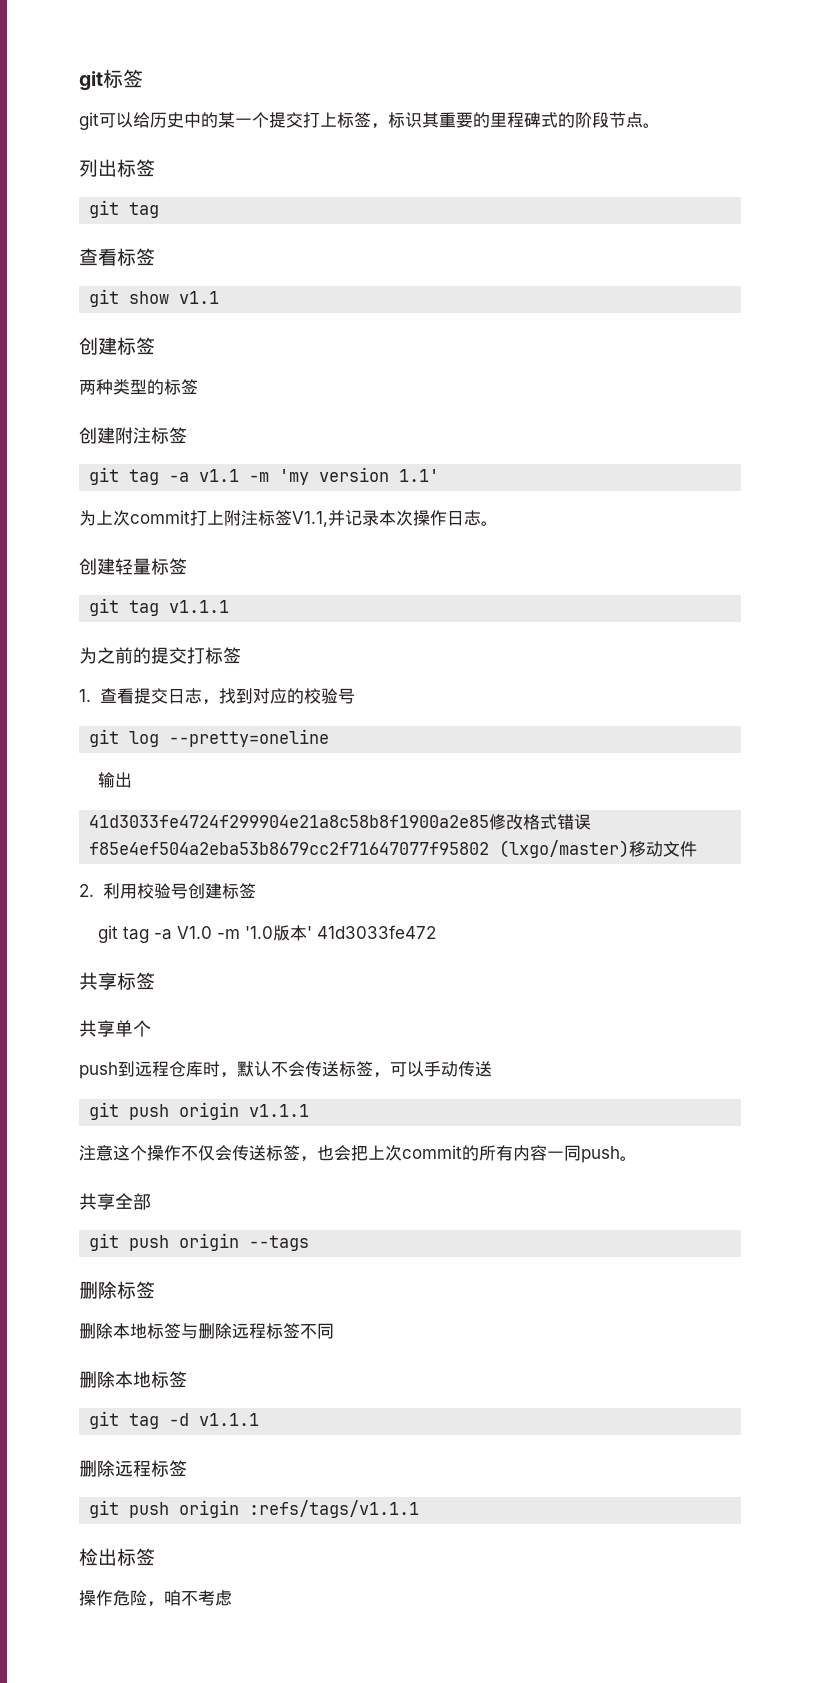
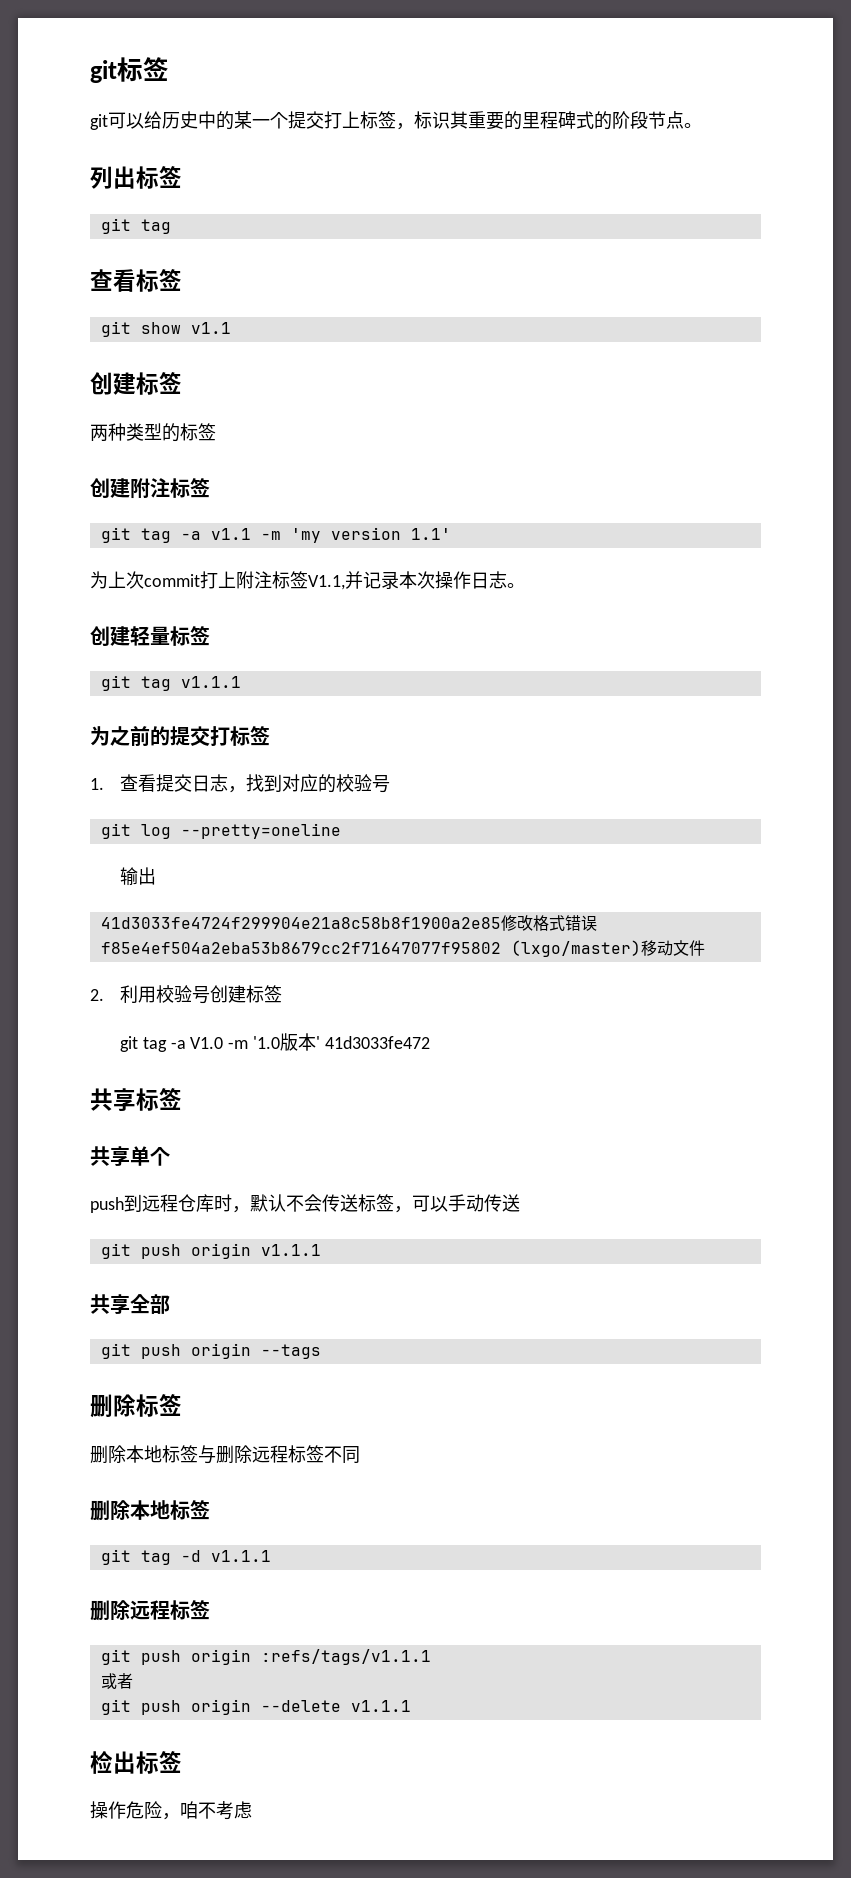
[79,1145,637,1163] // 注意这个操作不仅会传送标签，也会把上次commit的所有内容一同push。 -> (321, 1250) none
(420, 1509) none -> [100,1673,133,1689] [100,1699,411,1715] // 或者 // git push origin --delete v1.1.1

